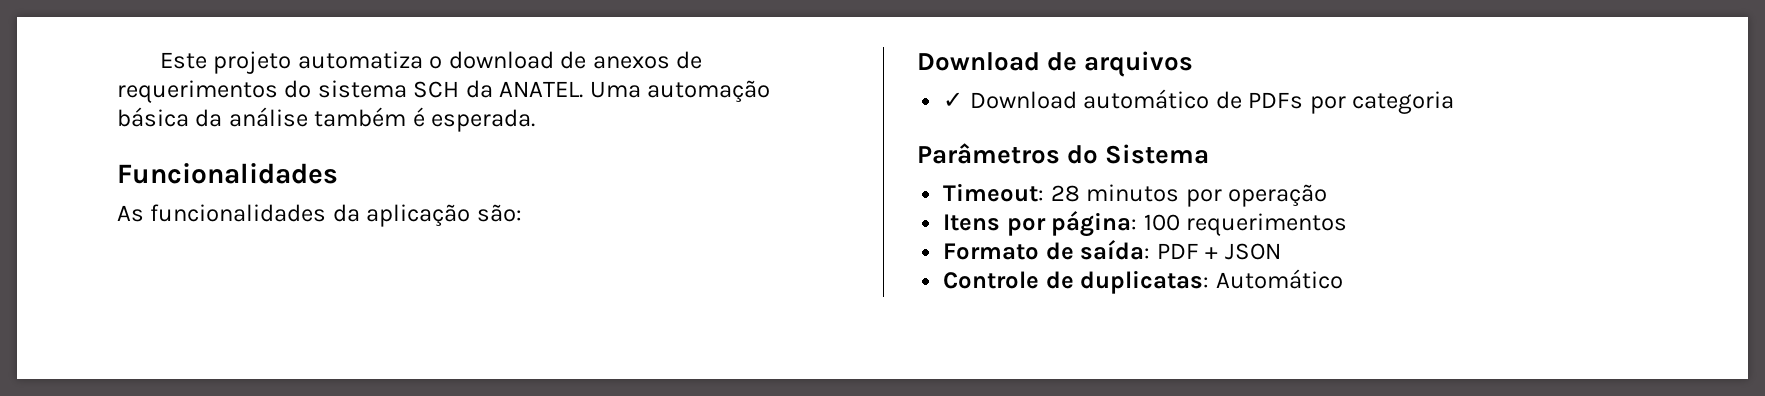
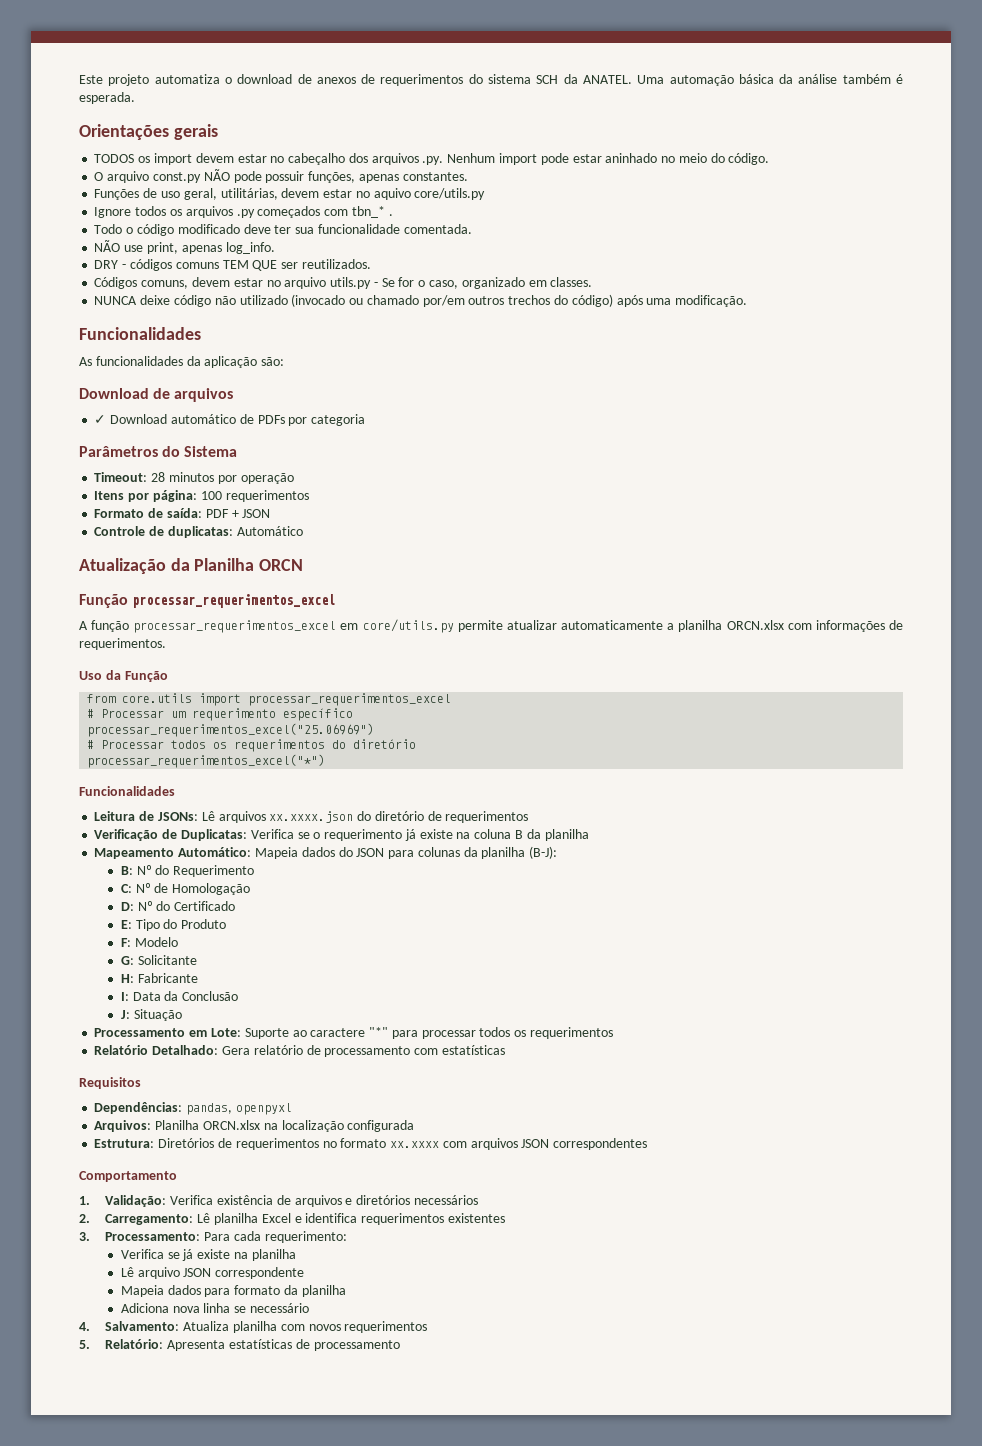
(536, 120) none -> [79,124,218,140] [94,153,770,165] [94,169,468,183] [94,188,486,200] [94,206,393,218] [94,224,472,236] [94,240,275,254] [94,259,371,271] [94,277,593,289] [94,294,748,307] // Orientações gerais // TODOS os import devem estar no cabeçalho dos arquivos .py. Nenhum import pode estar aninhado no meio do código. // O arquivo const.py NÃO pode possuir funções, apenas constantes. // Funções de uso geral, utilitárias, devem estar no aquivo core/utils.py // Ignore todos os arquivos .py começados com tbn_* . // Todo o código modificado deve ter sua funcionalidade comentada. // NÃO use print, apenas log_info. // DRY - códigos comuns TEM QUE ser reutilizados. // Códigos comuns, devem estar no arquivo utils.py - Se for o caso, organizado em classes. // NUNCA deixe código não utilizado (invocado ou chamado por/em outros trechos do código) após uma modificação.
(1343, 279) none -> [79,558,304,574] [79,594,336,608] [79,619,904,633] [79,638,166,650] [79,670,168,682] [87,693,452,706] [87,708,354,721] [87,723,375,737] [87,739,417,752] [87,754,326,768] [79,786,175,796] [94,811,529,823] [94,829,589,841] [94,846,558,859] [120,865,255,877] [120,883,251,895] [120,901,236,911] [120,919,227,931] [120,937,178,947] [120,955,197,965] [120,973,198,983] [120,991,239,1001] [120,1009,182,1021] [94,1027,613,1039] [94,1045,505,1057] [79,1077,141,1089] [94,1102,292,1115] [94,1120,415,1132] [94,1138,648,1150] [79,1171,177,1182] [79,1195,478,1207] [79,1213,505,1225] [79,1231,347,1243] [120,1249,296,1261] [120,1267,305,1279] [120,1285,346,1297] [120,1303,309,1313] [79,1321,428,1333] [79,1339,400,1351] // Atualização da Planilha ORCN // Função processar_requerimentos_excel // A função processar_requerimentos_excel em core/utils.py permite atualizar automaticamente a planilha ORCN.xlsx com informações de requerimentos. // Uso da Função // from core.utils import processar_requerimentos_excel // # Processar um requerimento específico // processar_requerimentos_excel("25.06969") // # Processar todos os requerimentos do diretório // processar_requerimentos_excel("*") // Funcionalidades // Leitura de JSONs: Lê arquivos xx.xxxx.json do diretório de requerimentos // Verificação de Duplicatas: Verifica se o requerimento já existe na coluna B da planilha // Mapeamento Automático: Mapeia dados do JSON para colunas da planilha (B-J): // B: Nº do Requerimento // C: Nº de Homologação // D: Nº do Certificado // E: Tipo do Produto // F: Modelo // G: Solicitante // H: Fabricante // I: Data da Conclusão // J: Situação // Processamento em Lote: Suporte ao caractere "*" para processar todos os requerimentos // Relatório Detalhado: Gera relatório de processamento com estatísticas // Requisitos // Dependências: pandas, openpyxl // Arquivos: Planilha ORCN.xlsx na localização configurada // Estrutura: Diretórios de requerimentos no formato xx.xxxx com arquivos JSON correspondentes // Comportamento // 1. Validação: Verifica existência de arquivos e diretórios necessários // 2. Carregamento: Lê planilha Excel e identifica requerimentos existentes // 3. Processamento: Para cada requerimento: // Verifica se já existe na planilha // Lê arquivo JSON correspondente // Mapeia dados para formato da planilha // Adiciona nova linha se necessário // 4. Salvamento: Atualiza planilha com novos requerimentos // 5. Relatório: Apresenta estatísticas de processamento

